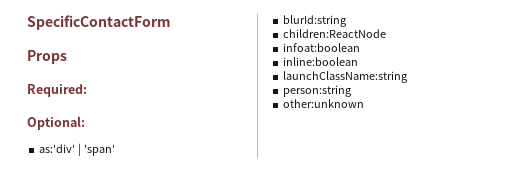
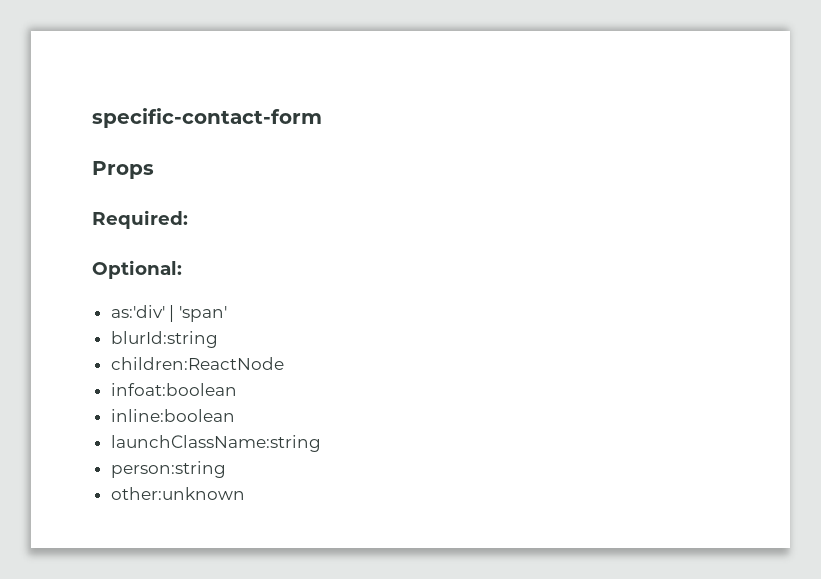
[27,15,171,30] SpecificContactForm -> [92,108,322,128] specific-contact-form

